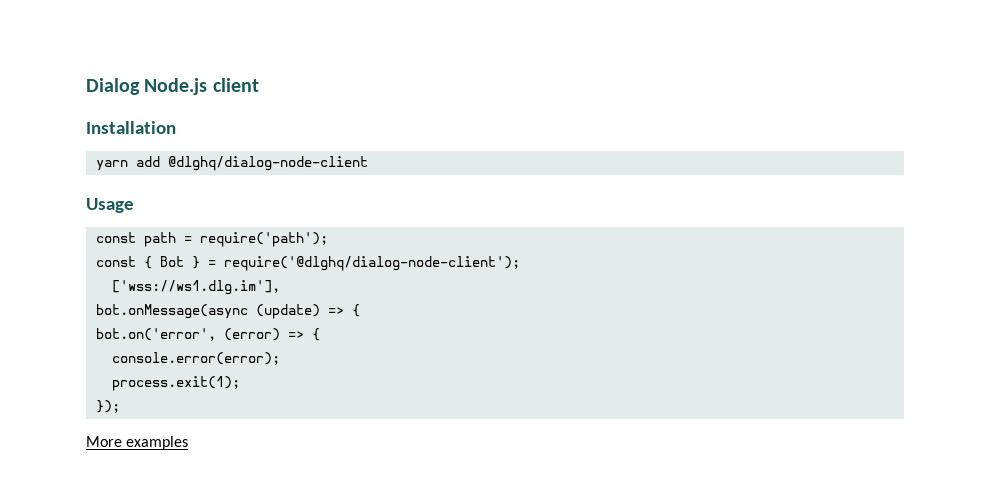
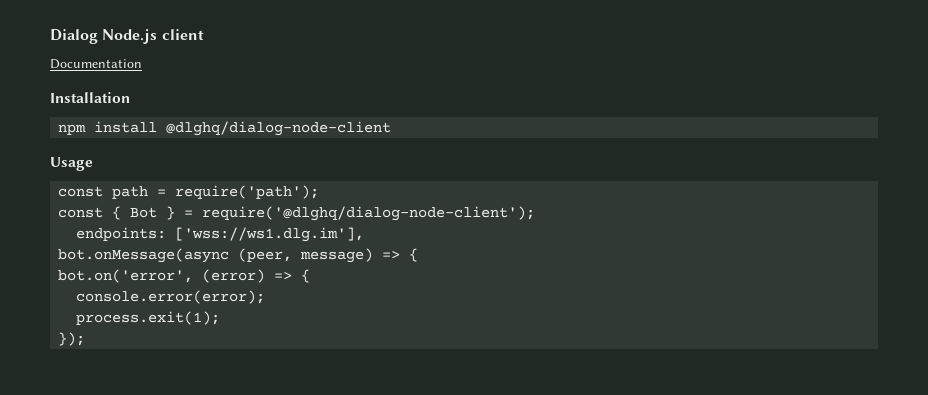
(259, 85) none -> [50,59,142,69] // Documentation
[95,156,160,171] yarn add -> [58,121,158,135] npm install
(520, 263) none -> [76,227,167,241] endpoints:
[255,304,320,319] (update) -> [238,248,374,263] (peer, message)
[86,436,189,450] // More examples -> (86, 339) none

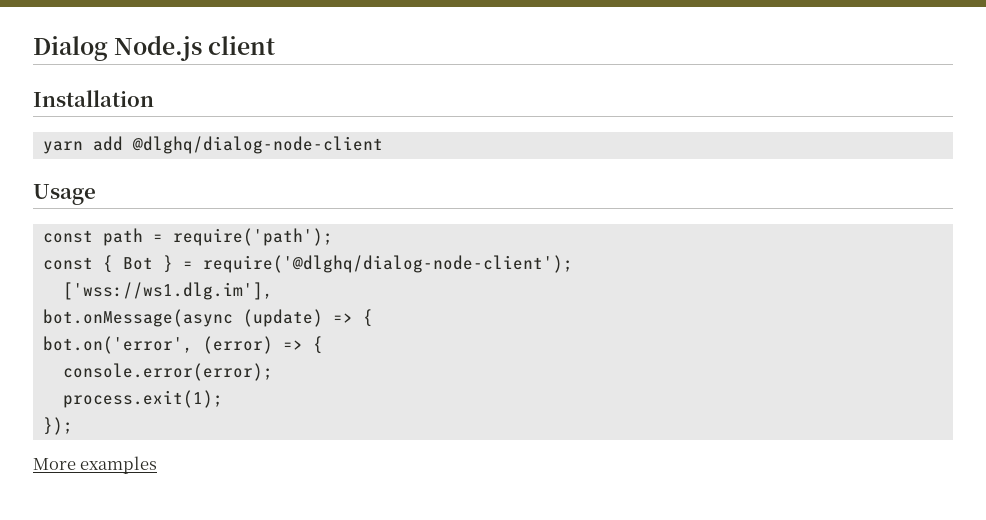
[50,59,142,69] // Documentation -> (276, 45) none
[58,121,158,135] npm install -> [42,136,123,154] yarn add
[76,227,167,241] endpoints: -> (573, 264) none
[238,248,374,263] (peer, message) -> [242,309,323,327] (update)
(86, 339) none -> [33,456,158,474] // More examples

